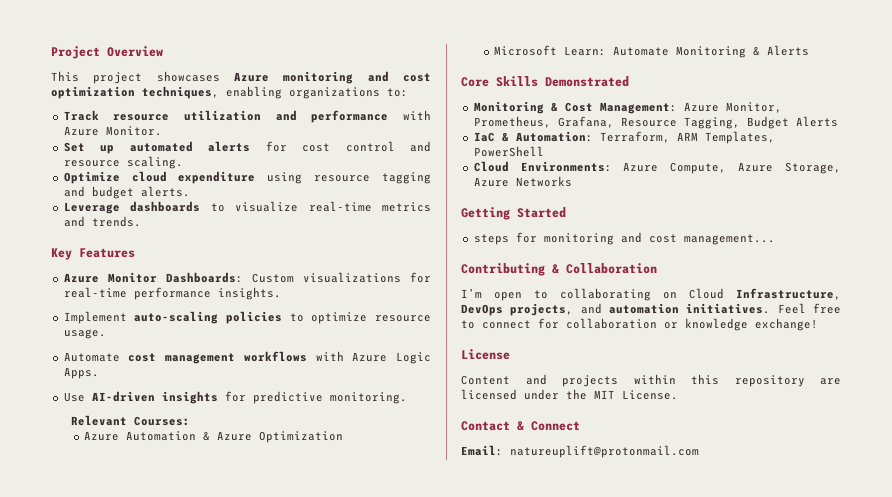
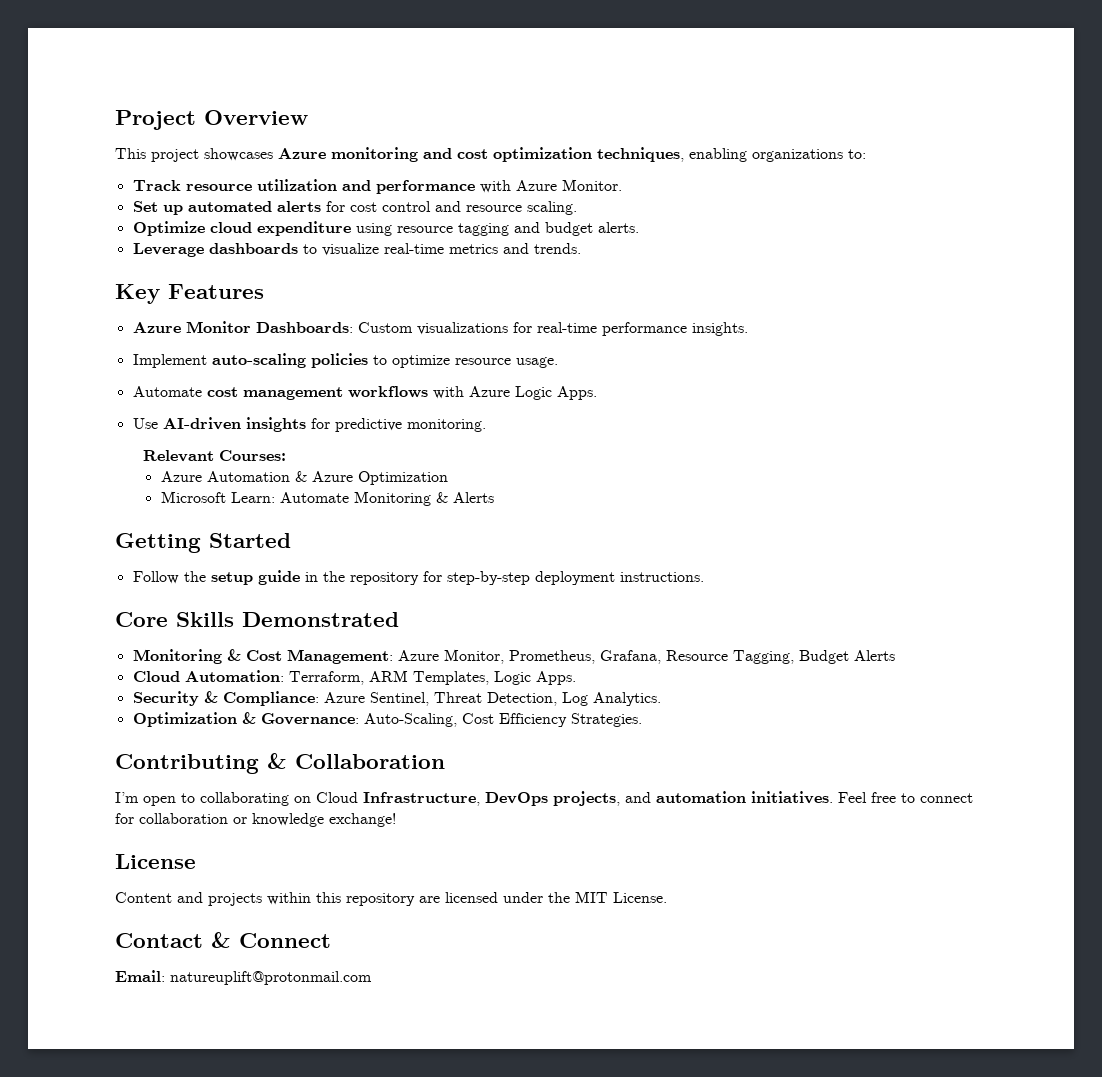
(809, 50) none -> [115,533,291,553] [132,570,704,585] // Getting Started // Follow the setup guide in the repository for step-by-step deployment instructions.
[473,132,509,142] IaC & -> [132,671,180,682] Cloud
[473,146,544,157] [473,161,841,174] [473,176,572,187] [461,207,566,220] [473,232,775,245] PowerShell // Cloud Environments: Azure Compute, Azure Storage, Azure Networks // Getting Started // steps for monitoring and cost management... -> [493,671,576,685] [132,691,661,706] [132,712,642,727] Logic Apps. // Security & Compliance: Azure Sentinel, Threat Detection, Log Analytics. // Optimization & Governance: Auto-Scaling, Cost Efficiency Strategies.

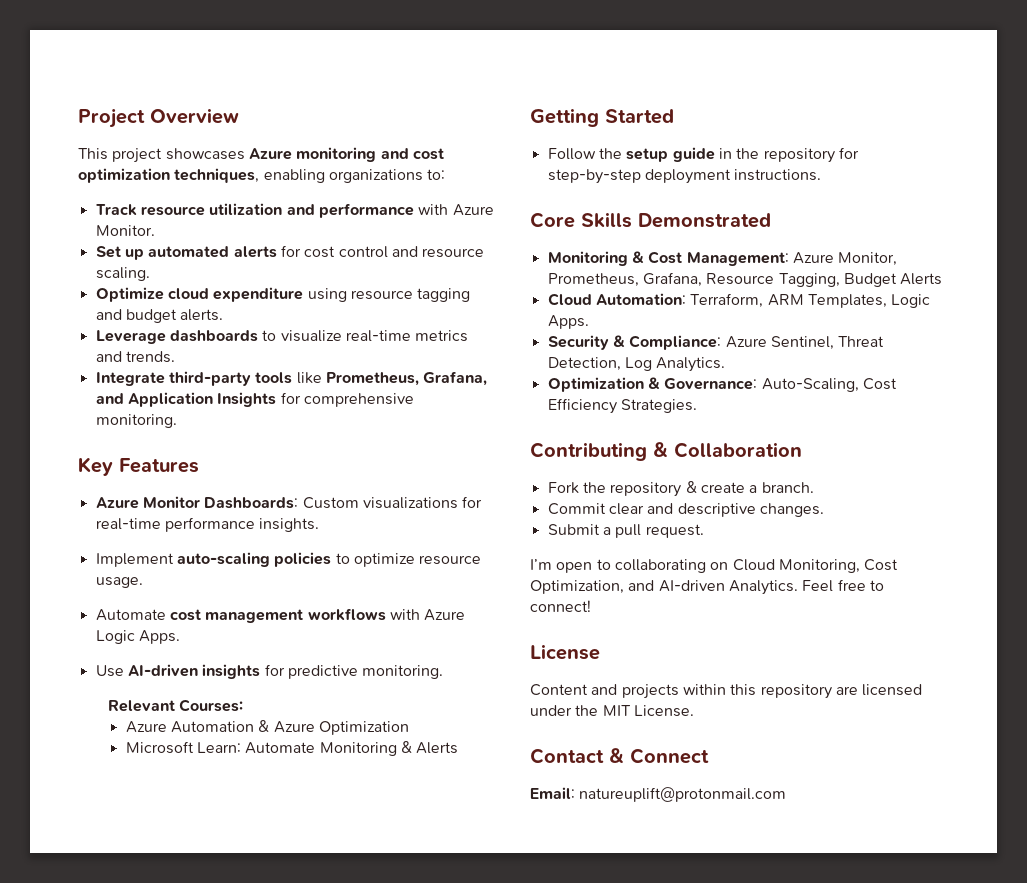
(581, 248) none -> [95,371,488,386] [95,392,414,407] [95,414,177,428] // Integrate third-party tools like Prometheus, Grafana, and Application Insights for comprehensive monitoring.
(445, 761) none -> [547,481,814,497] [547,503,824,517] [547,524,704,538] // Fork the repository & create a branch. // Commit clear and descriptive changes. // Submit a pull request.
[363,791,973,806] [115,813,396,827] Infrastructure, DevOps projects, and automation initiatives. Feel free to connect for collaboration or knowledge exchange! -> [778,559,899,573] [530,579,884,595] [530,600,591,612] Monitoring, Cost Optimization, and AI-driven Analytics. Feel free to connect!

